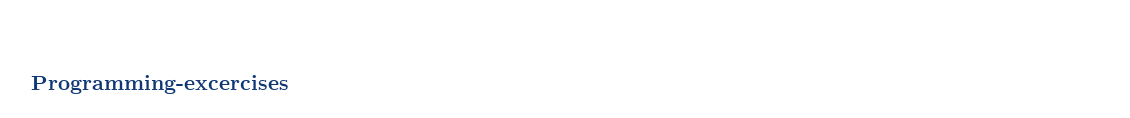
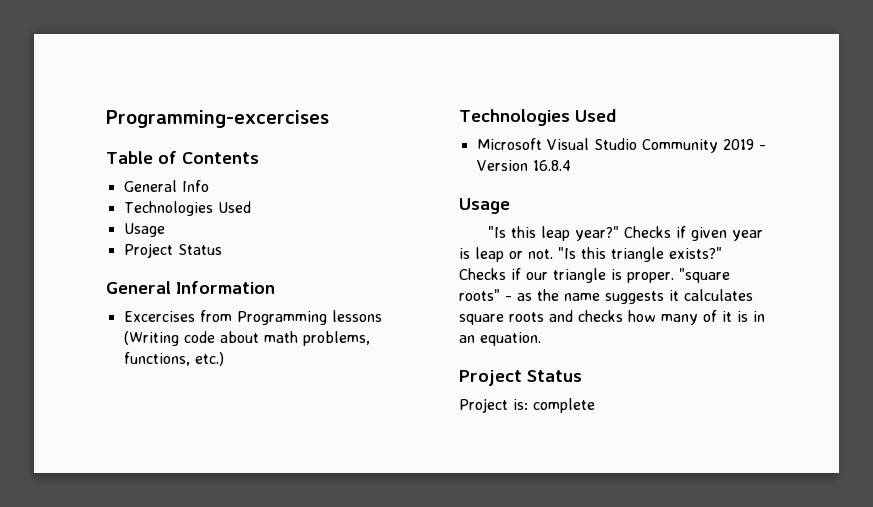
(289, 84) none -> [106,151,259,164] [123,180,209,192] [123,201,251,216] [123,223,165,237] [123,243,222,258] [106,281,275,294] [123,310,382,325] [123,331,370,346] [123,352,224,366] [459,109,616,126] [476,138,766,153] [476,160,571,171] [459,198,510,214] [488,226,764,241] [459,247,722,262] [459,268,730,283] [459,289,753,304] [459,310,765,325] [459,332,541,346] [459,370,582,386] [459,398,595,413] // Table of Contents // General Info // Technologies Used // Usage // Project Status // General Information // Excercises from Programming lessons (Writing code about math problems, functions, etc.) // Technologies Used // Microsoft Visual Studio Community 2019 - Version 16.8.4 // Usage // "Is this leap year?" Checks if given year is leap or not. "Is this triangle exists?" Checks if our triangle is proper. "square roots" - as the name suggests it calculates square roots and checks how many of it is in an equation. // Project Status // Project is: complete

